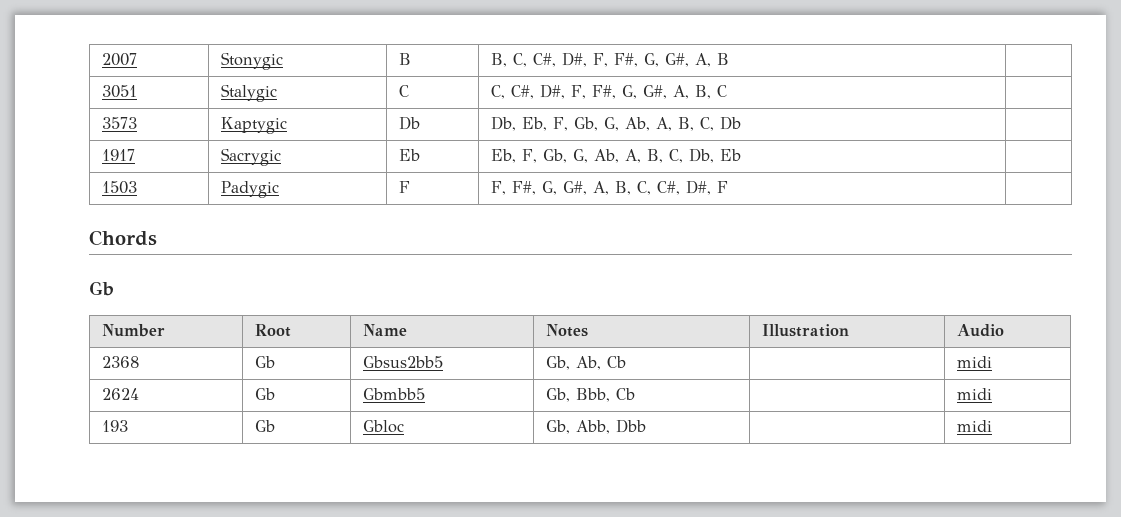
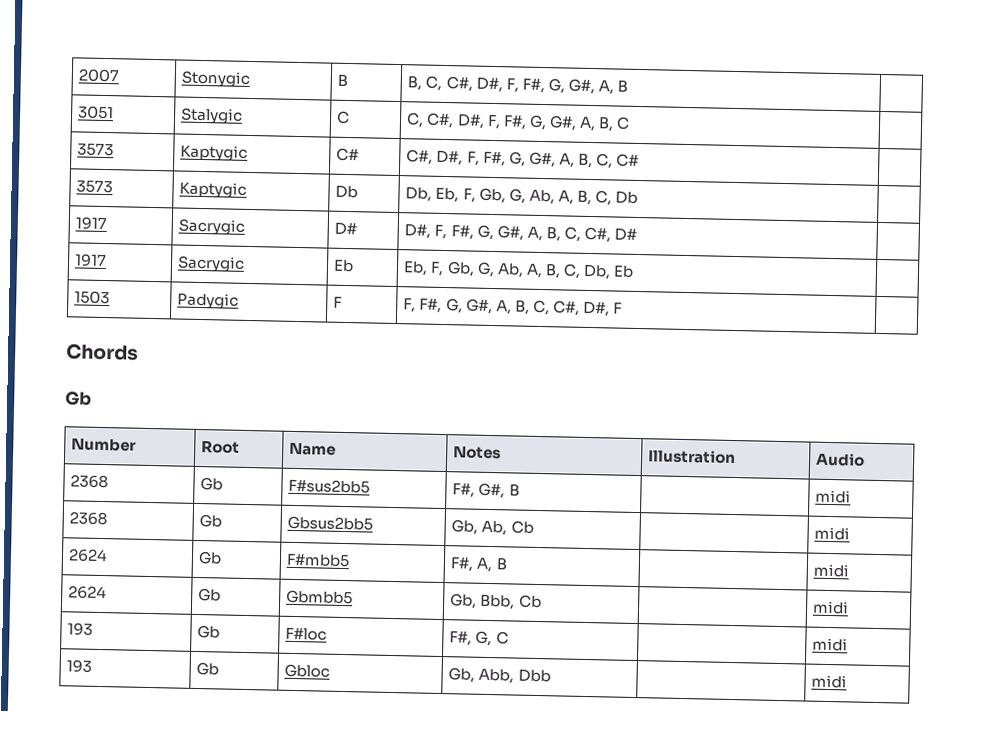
(728, 91) none -> [77,143,115,157] [180,144,249,162] [336,147,360,162] [406,149,639,169] // 3573 | Kaptygic | C# | C#, D#, F, F#, G, G#, A, B, C, C# |
(742, 123) none -> [75,216,108,231] [178,218,246,236] [334,222,358,236] [404,224,637,243] // 1917 | Sacrygic | D# | D#, F, F#, G, G#, A, B, C, C#, D# |
(1005, 330) none -> [70,474,110,489] [200,477,224,491] [288,478,371,494] [452,482,520,499] [815,489,852,504] // 2368 | Gb | F#sus2bb5 | F#, G#, B | | midi
(993, 362) none -> [68,548,109,563] [198,551,223,565] [286,553,351,568] [450,557,508,573] [813,563,850,578] // 2624 | Gb | F#mbb5 | F#, A, B | | midi
(993, 394) none -> [67,622,94,636] [197,625,221,639] [285,627,328,641] [449,630,509,647] [812,637,849,652] // 193 | Gb | F#loc | F#, G, C | | midi

